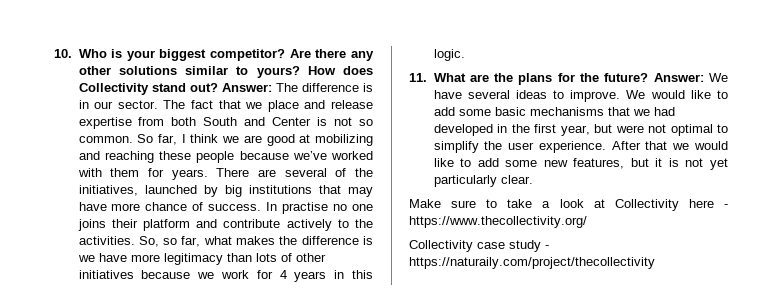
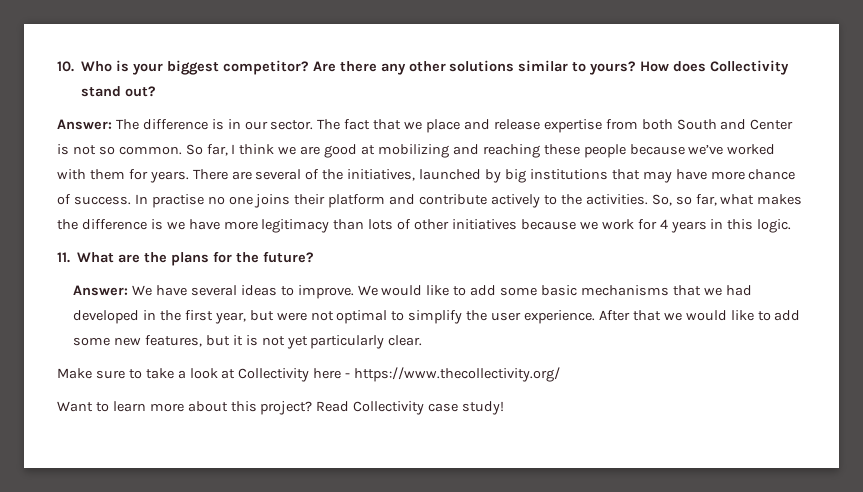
(218, 87) none -> (157, 91) //
(649, 77) none -> (314, 257) //
[409,240,549,252] [409,257,655,269] Collectivity case study - https://naturaily.com/project/thecollectivity -> [57,401,505,415] Want to learn more about this project? Read Collectivity case study!

